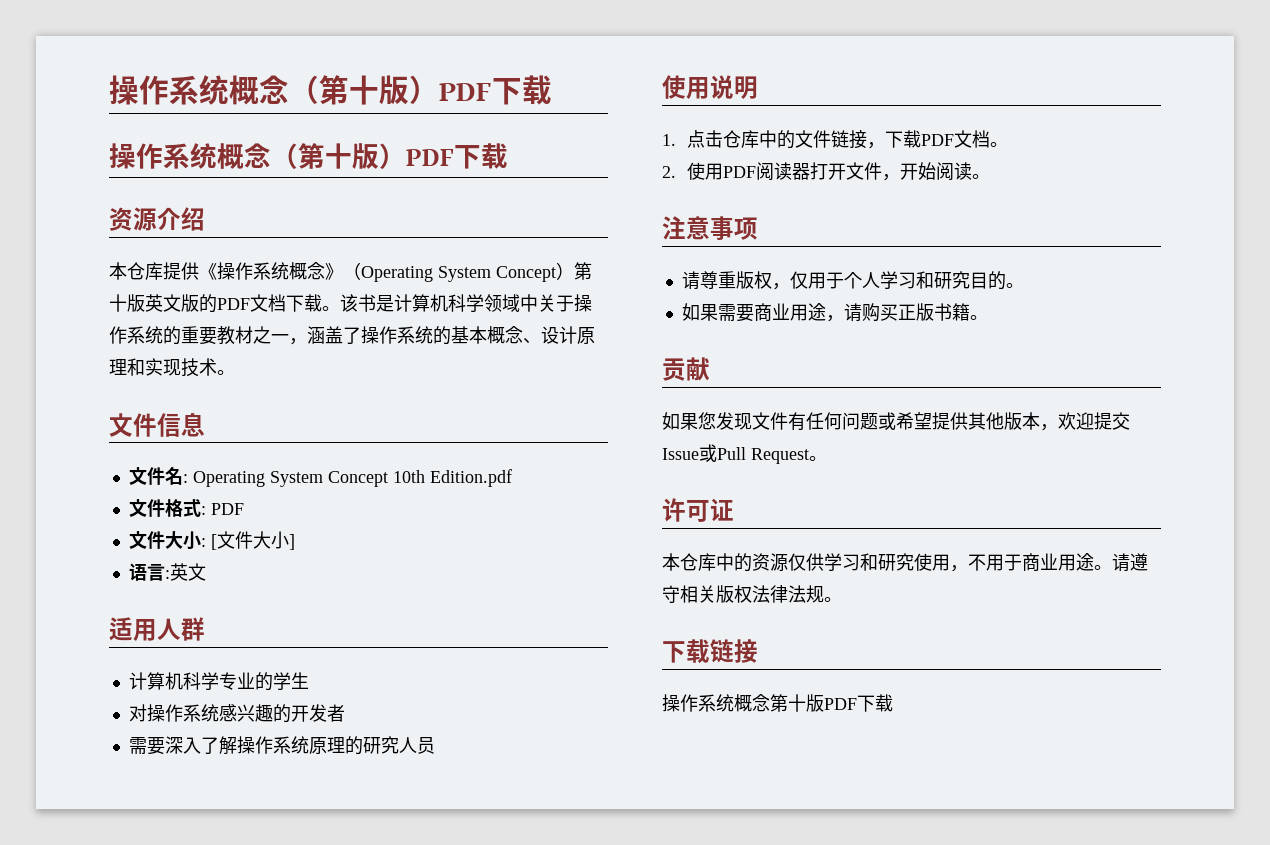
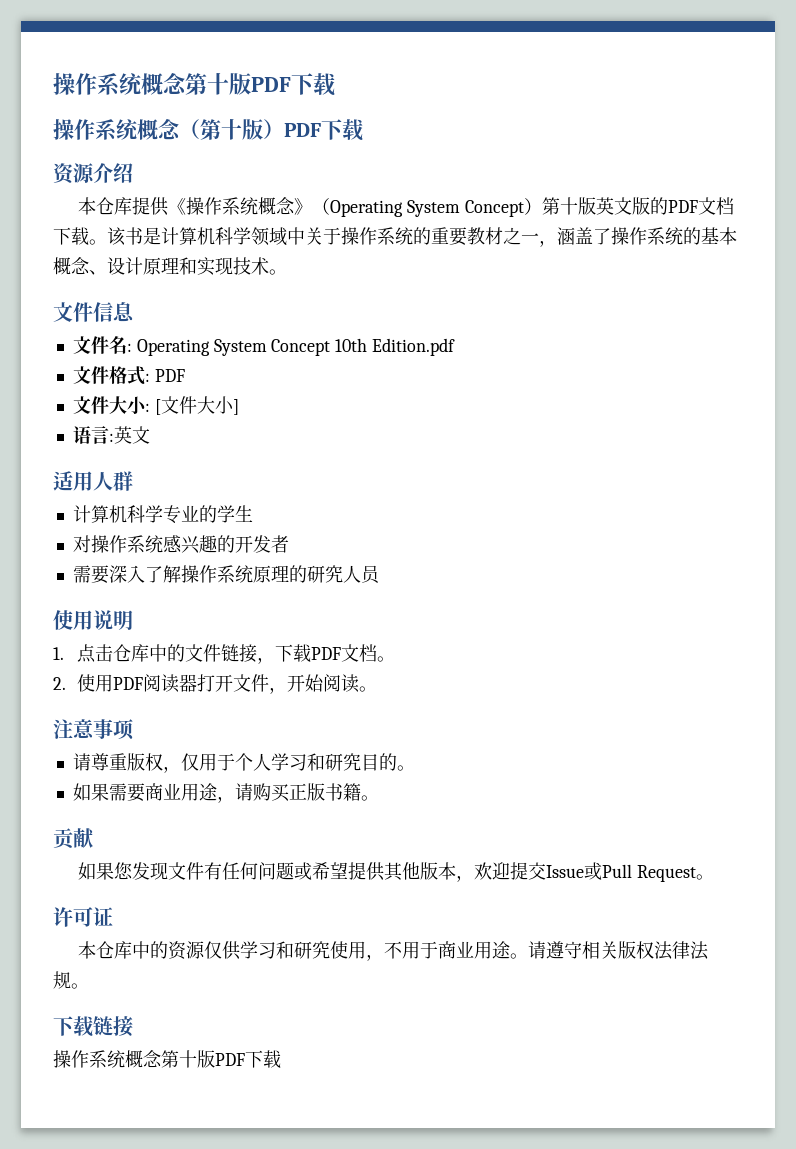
[109,75,439,105] 操作系统概念（第十版） -> [53,72,251,96] 操作系统概念第十版

